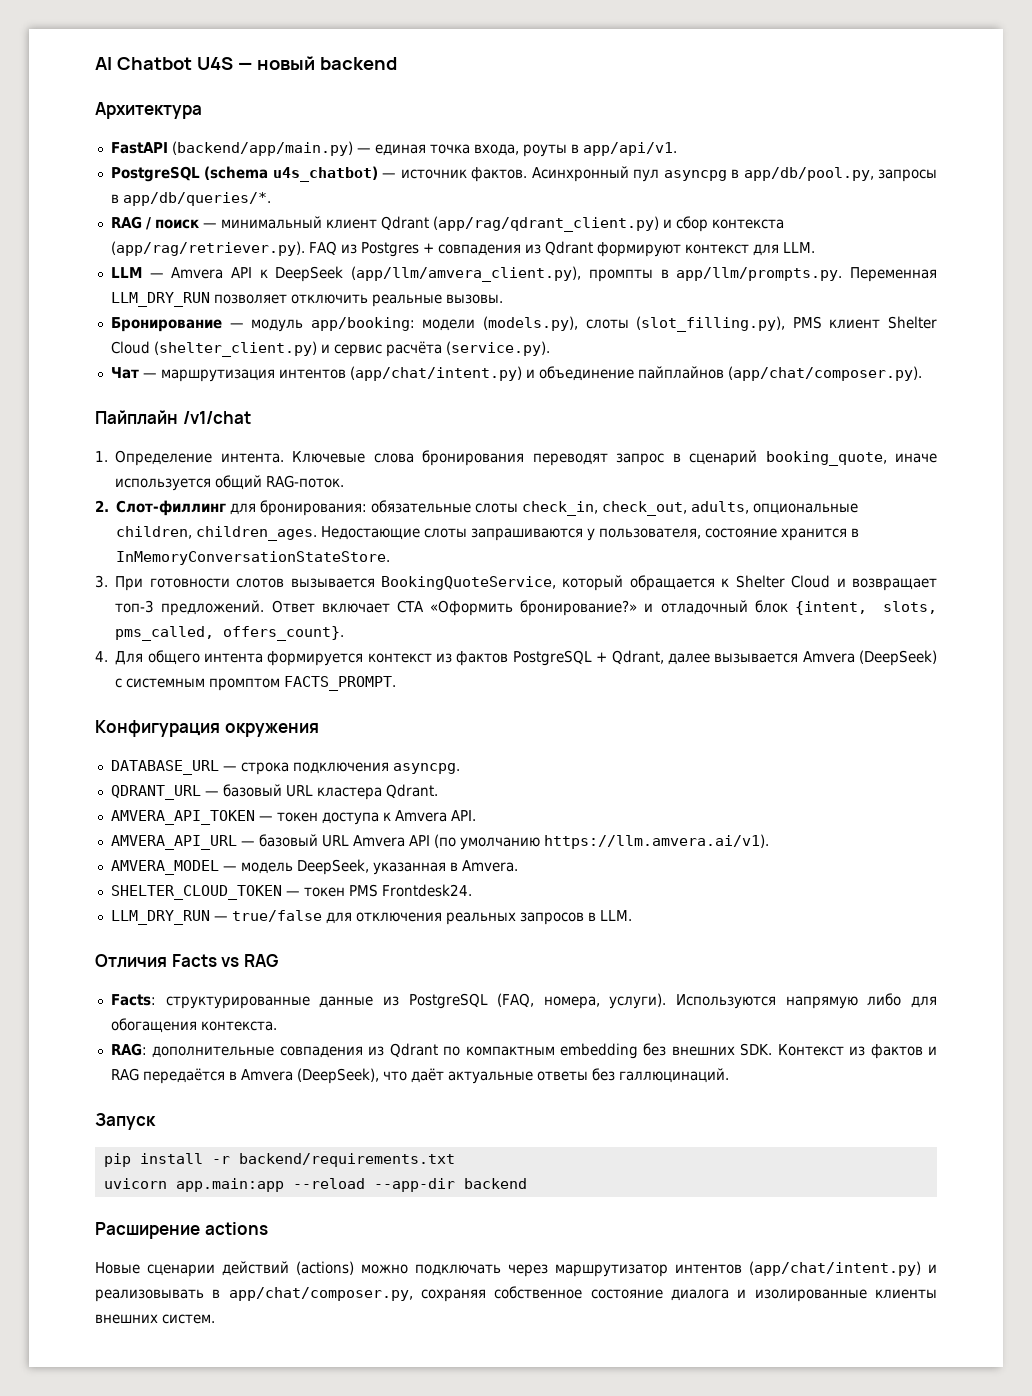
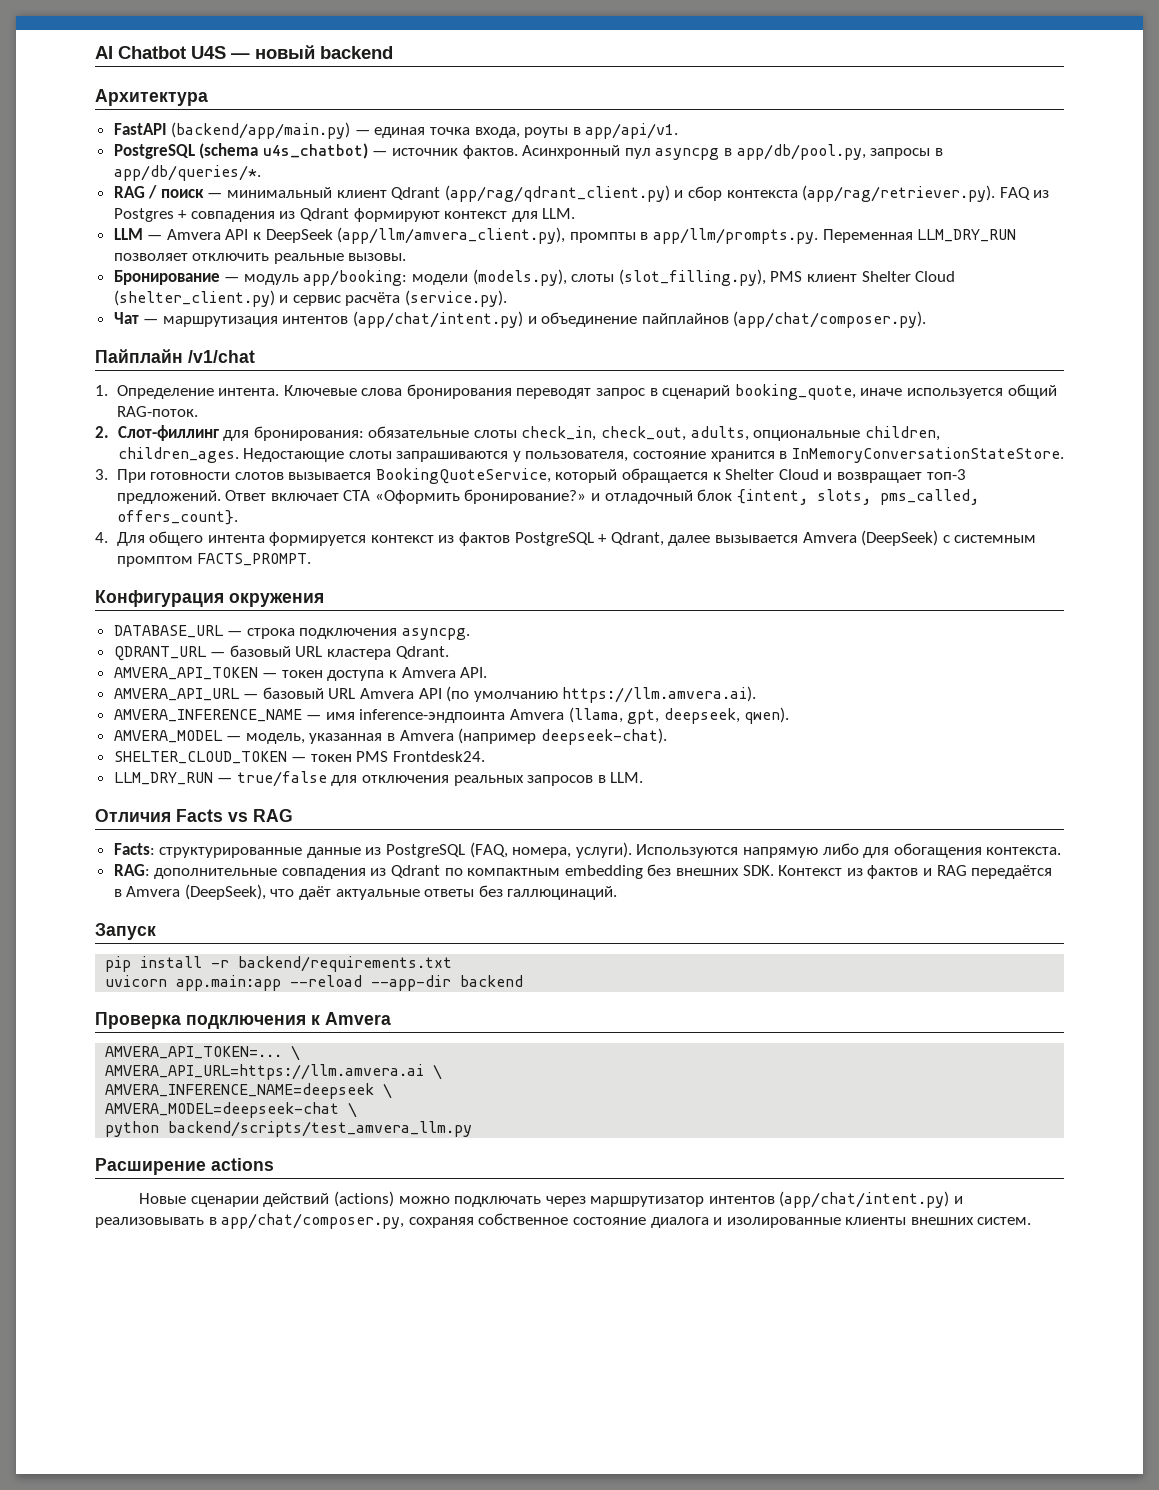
[543,834,769,849] [110,859,518,875] https://llm.amvera.ai/v1). // AMVERA_MODEL — модель DeepSeek, указанная в Amvera. -> [562,686,757,703] [113,707,790,724] [113,728,667,745] https://llm.amvera.ai). // AMVERA_INFERENCE_NAME — имя inference-эндпоинта Amvera (llama, gpt, deepseek, qwen). // AMVERA_MODEL — модель, указанная в Amvera (например deepseek-chat).
(527, 1183) none -> [95,1012,391,1029] [105,1045,301,1061] [105,1064,443,1080] [105,1083,393,1099] [105,1102,358,1118] [105,1121,473,1137] // Проверка подключения к Amvera // AMVERA_API_TOKEN=... \ // AMVERA_API_URL=https://llm.amvera.ai \ // AMVERA_INFERENCE_NAME=deepseek \ // AMVERA_MODEL=deepseek-chat \ // python backend/scripts/test_amvera_llm.py

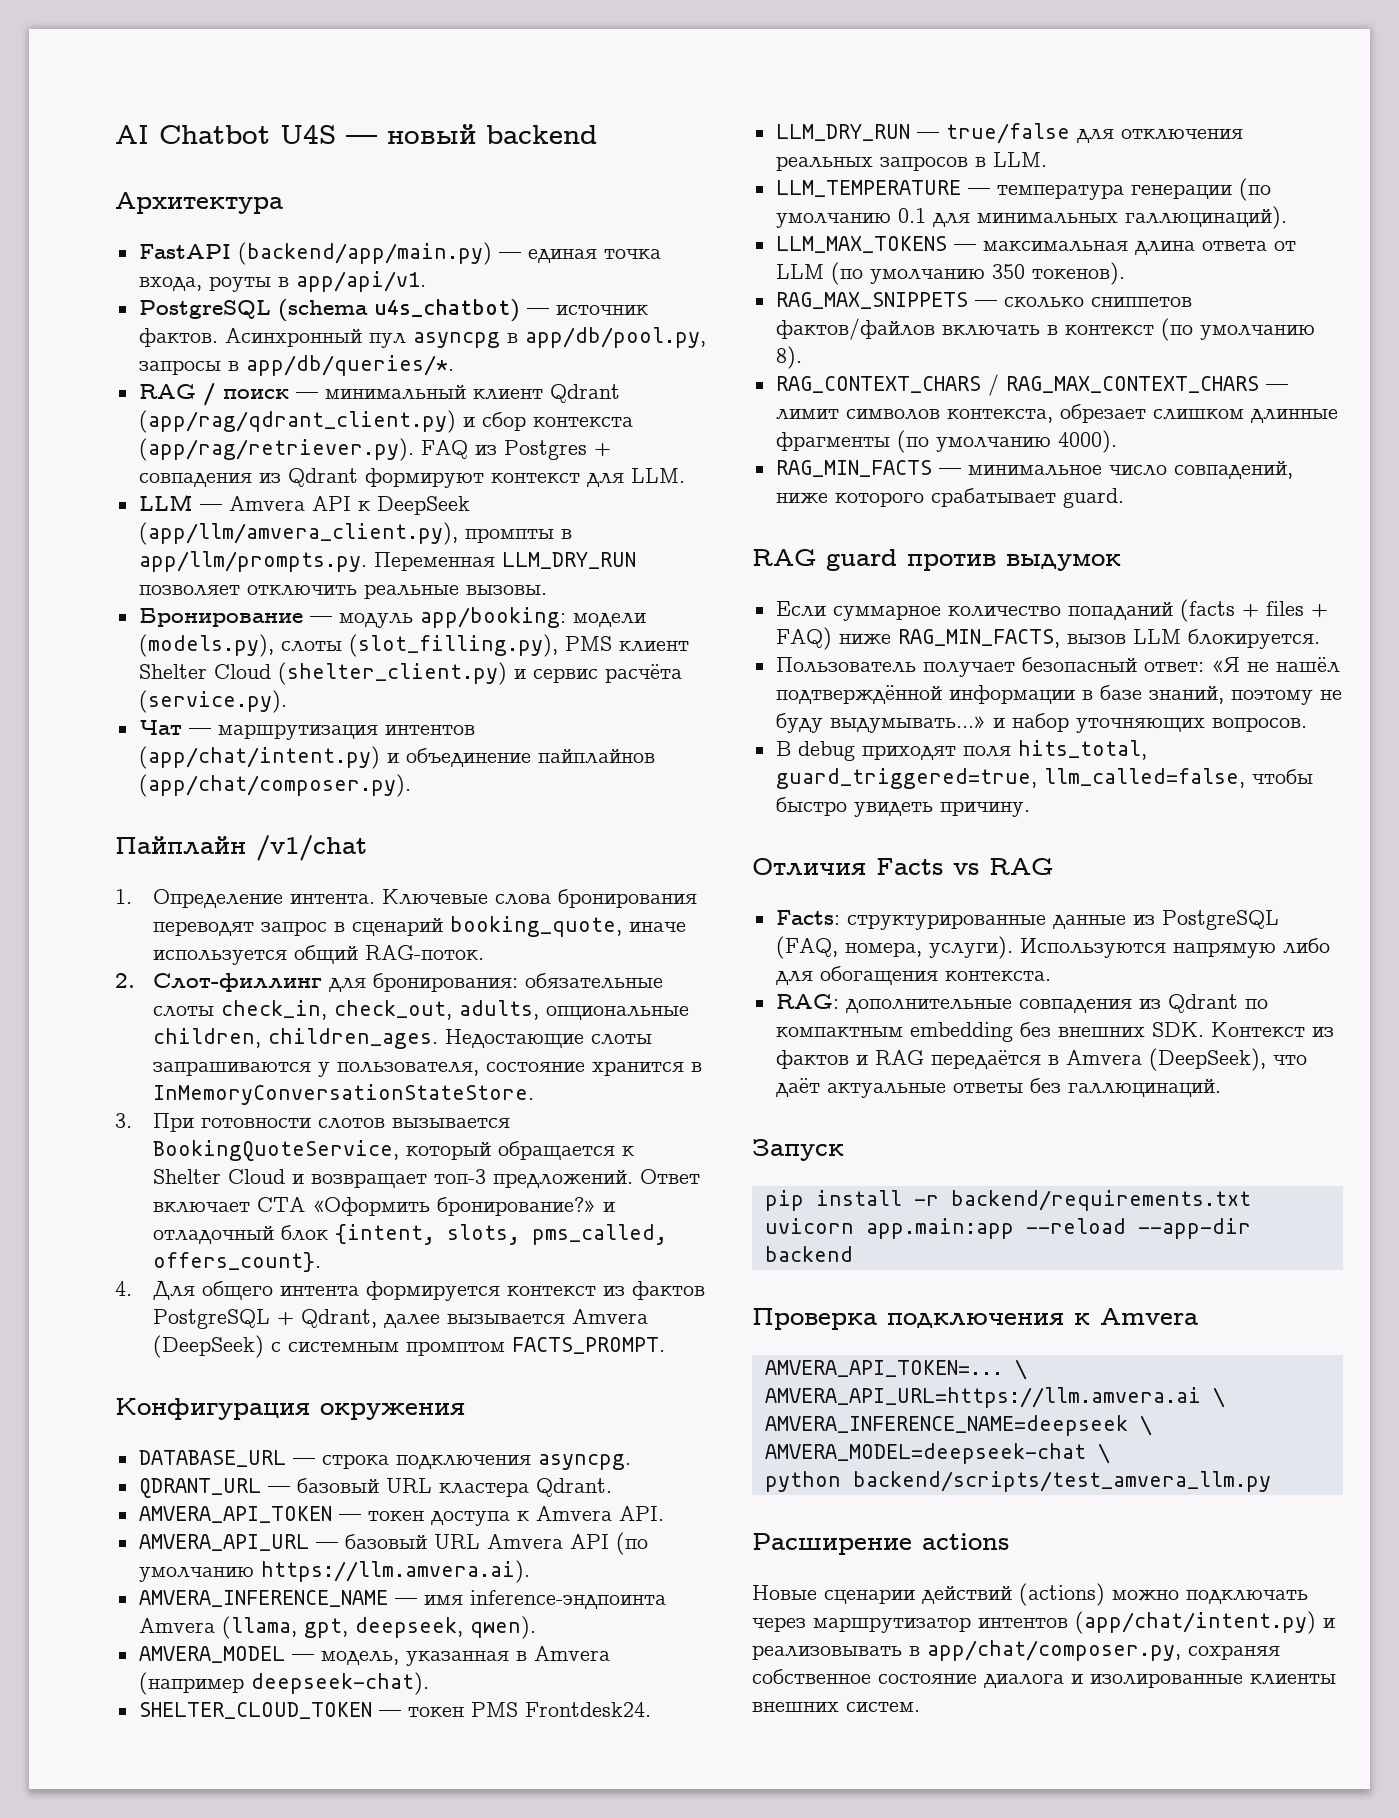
(644, 777) none -> [775,178,1271,201] [775,206,1287,229] [775,236,1296,255] [775,262,1125,285] [775,292,1192,309] [775,318,1315,341] [775,346,802,369] [775,374,1288,396] [775,404,1338,423] [775,430,1117,453] [775,460,1293,479] [775,488,1124,508] [752,549,1121,571] [775,599,1328,622] [775,627,1320,650] [775,657,1340,677] [775,685,1342,705] [775,713,1307,733] [775,740,1147,761] [775,768,1313,789] [775,797,1030,817] // LLM_TEMPERATURE — температура генерации (по умолчанию 0.1 для минимальных галлюцинаций). // LLM_MAX_TOKENS — максимальная длина ответа от LLM (по умолчанию 350 токенов). // RAG_MAX_SNIPPETS — сколько сниппетов фактов/файлов включать в контекст (по умолчанию 8). // RAG_CONTEXT_CHARS / RAG_MAX_CONTEXT_CHARS — лимит символов контекста, обрезает слишком длинные фрагменты (по умолчанию 4000). // RAG_MIN_FACTS — минимальное число совпадений, ниже которого срабатывает guard. // RAG guard против выдумок // Если суммарное количество попаданий (facts + files + FAQ) ниже RAG_MIN_FACTS, вызов LLM блокируется. // Пользователь получает безопасный ответ: «Я не нашёл подтверждённой информации в базе знаний, поэтому не буду выдумывать...» и набор уточняющих вопросов. // В debug приходят поля hits_total, guard_triggered=true, llm_called=false, чтобы быстро увидеть причину.

